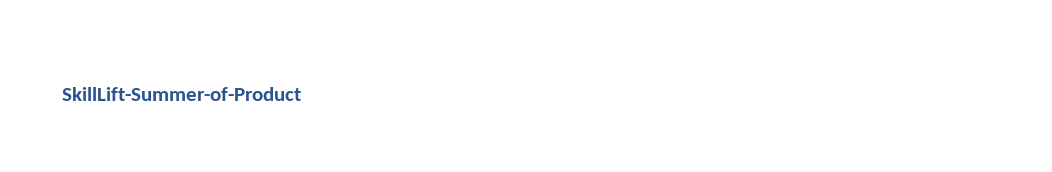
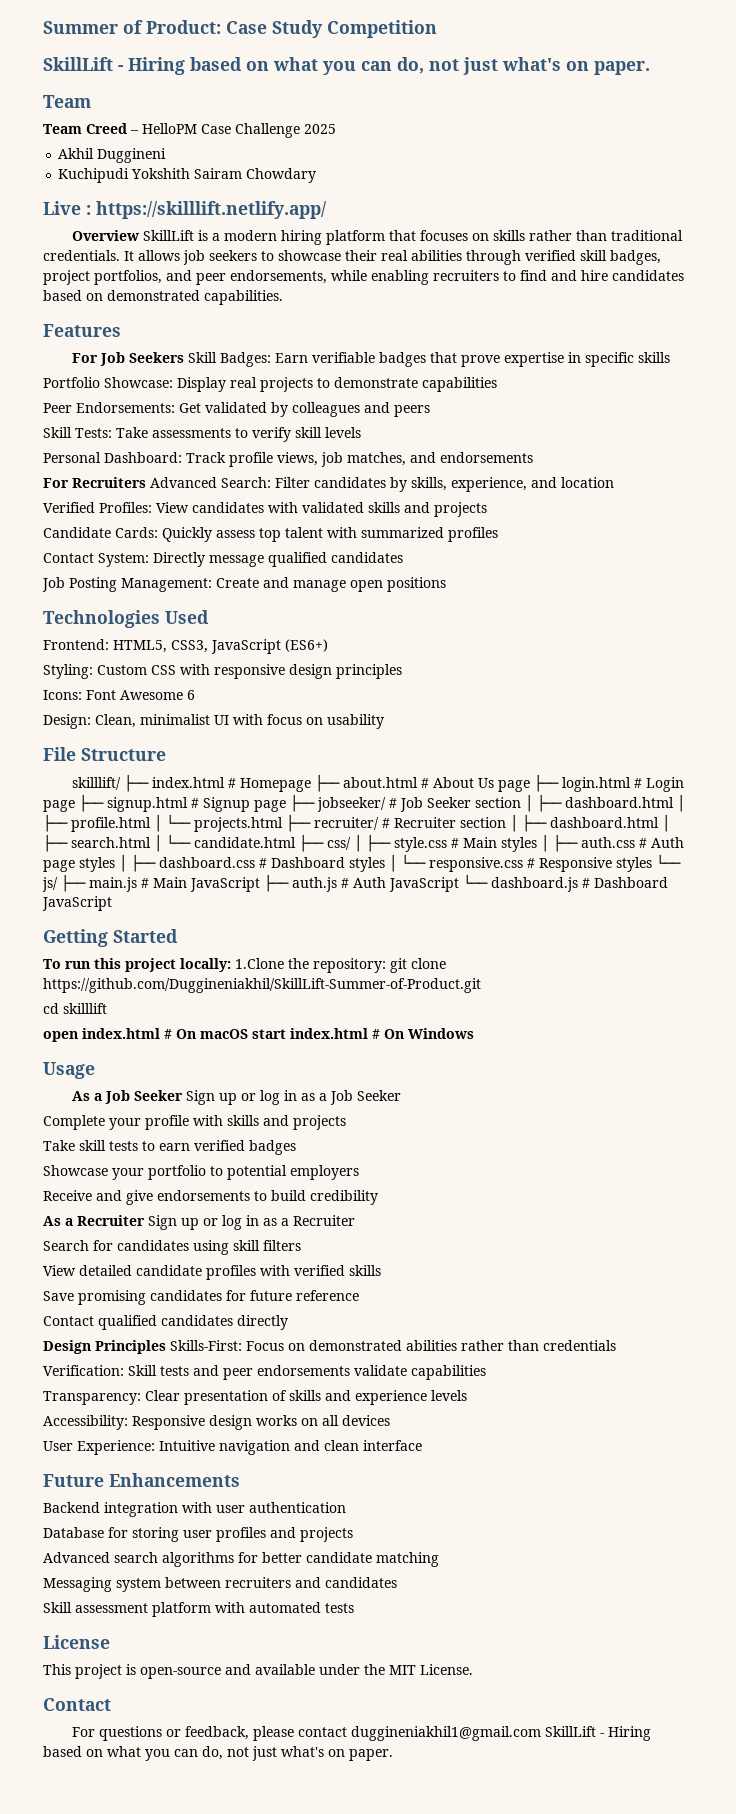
[62,87,301,101] SkillLift-Summer-of-Product -> [43,20,437,38] [43,57,650,75] [43,95,91,108] [43,123,336,138] [58,148,167,163] [58,168,317,183] [43,201,327,219] [71,230,683,245] [43,250,661,265] [43,270,684,285] [43,290,283,305] [43,324,121,337] [71,352,670,367] [43,377,497,392] [43,402,430,417] [43,427,361,442] [43,452,533,467] [43,477,614,492] [43,502,487,517] [43,527,498,542] [43,552,403,567] [42,577,446,592] [43,610,209,628] [43,639,328,654] [43,664,402,679] [43,690,195,700] [43,714,384,729] [43,747,166,761] [71,774,684,792] [43,794,685,812] [43,814,670,832] [43,834,684,852] [43,854,681,872] [42,874,668,892] [42,896,112,911] [43,929,178,947] [43,958,446,973] [43,978,481,993] [43,1003,107,1014] [43,1028,474,1042] [43,1062,95,1079] [71,1090,401,1105] [43,1115,346,1130] [43,1140,296,1155] [43,1165,359,1180] [43,1190,378,1205] [43,1215,355,1230] [43,1240,301,1255] [43,1265,381,1280] [43,1290,359,1305] [43,1315,288,1330] [43,1340,616,1354] [43,1365,486,1380] [43,1390,467,1405] [43,1415,390,1430] [43,1440,422,1455] [43,1473,240,1487] [43,1502,346,1517] [43,1527,353,1542] [43,1552,439,1567] [43,1577,397,1592] [43,1602,354,1617] [43,1635,110,1649] [43,1664,473,1679] [43,1698,111,1711] [71,1726,651,1741] [43,1746,393,1761] Summer of Product: Case Study Competition // SkillLift - Hiring based on what you can do, not just what's on paper. // Team // Team Creed – HelloPM Case Challenge 2025 // Akhil Duggineni // Kuchipudi Yokshith Sairam Chowdary // Live : https://skilllift.netlify.app/ // Overview SkillLift is a modern hiring platform that focuses on skills rather than traditional credentials. It allows job seekers to showcase their real abilities through verified skill badges, project portfolios, and peer endorsements, while enabling recruiters to find and hire candidates based on demonstrated capabilities. // Features // For Job Seekers Skill Badges: Earn verifiable badges that prove expertise in specific skills // Portfolio Showcase: Display real projects to demonstrate capabilities // Peer Endorsements: Get validated by colleagues and peers // Skill Tests: Take assessments to verify skill levels // Personal Dashboard: Track profile views, job matches, and endorsements // For Recruiters Advanced Search: Filter candidates by skills, experience, and location // Verified Profiles: View candidates with validated skills and projects // Candidate Cards: Quickly assess top talent with summarized profiles // Contact System: Directly message qualified candidates // Job Posting Management: Create and manage open positions // Technologies Used // Frontend: HTML5, CSS3, JavaScript (ES6+) // Styling: Custom CSS with responsive design principles // Icons: Font Awesome 6 // Design: Clean, minimalist UI with focus on usability // File Structure // skilllift/ ├── index.html # Homepage ├── about.html # About Us page ├── login.html # Login page ├── signup.html # Signup page ├── jobseeker/ # Job Seeker section │ ├── dashboard.html │ ├── profile.html │ └── projects.html ├── recruiter/ # Recruiter section │ ├── dashboard.html │ ├── search.html │ └── candidate.html ├── css/ │ ├── style.css # Main styles │ ├── auth.css # Auth page styles │ ├── dashboard.css # Dashboard styles │ └── responsive.css # Responsive styles └── js/ ├── main.js # Main JavaScript ├── auth.js # Auth JavaScript └── dashboard.js # Dashboard JavaScript // Getting Started // To run this project locally: 1.Clone the repository: git clone https://github.com/Duggineniakhil/SkillLift-Summer-of-Product.git // cd skilllift // open index.html # On macOS start index.html # On Windows // Usage // As a Job Seeker Sign up or log in as a Job Seeker // Complete your profile with skills and projects // Take skill tests to earn verified badges // Showcase your portfolio to potential employers // Receive and give endorsements to build credibility // As a Recruiter Sign up or log in as a Recruiter // Search for candidates using skill filters // View detailed candidate profiles with verified skills // Save promising candidates for future reference // Contact qualified candidates directly // Design Principles Skills-First: Focus on demonstrated abilities rather than credentials // Verification: Skill tests and peer endorsements validate capabilities // Transparency: Clear presentation of skills and experience levels // Accessibility: Responsive design works on all devices // User Experience: Intuitive navigation and clean interface // Future Enhancements // Backend integration with user authentication // Database for storing user profiles and projects // Advanced search algorithms for better candidate matching // Messaging system between recruiters and candidates // Skill assessment platform with automated tests // License // This project is open-source and available under the MIT License. // Contact // For questions or feedback, please contact duggineniakhil1@gmail.com SkillLift - Hiring based on what you can do, not just what's on paper.

